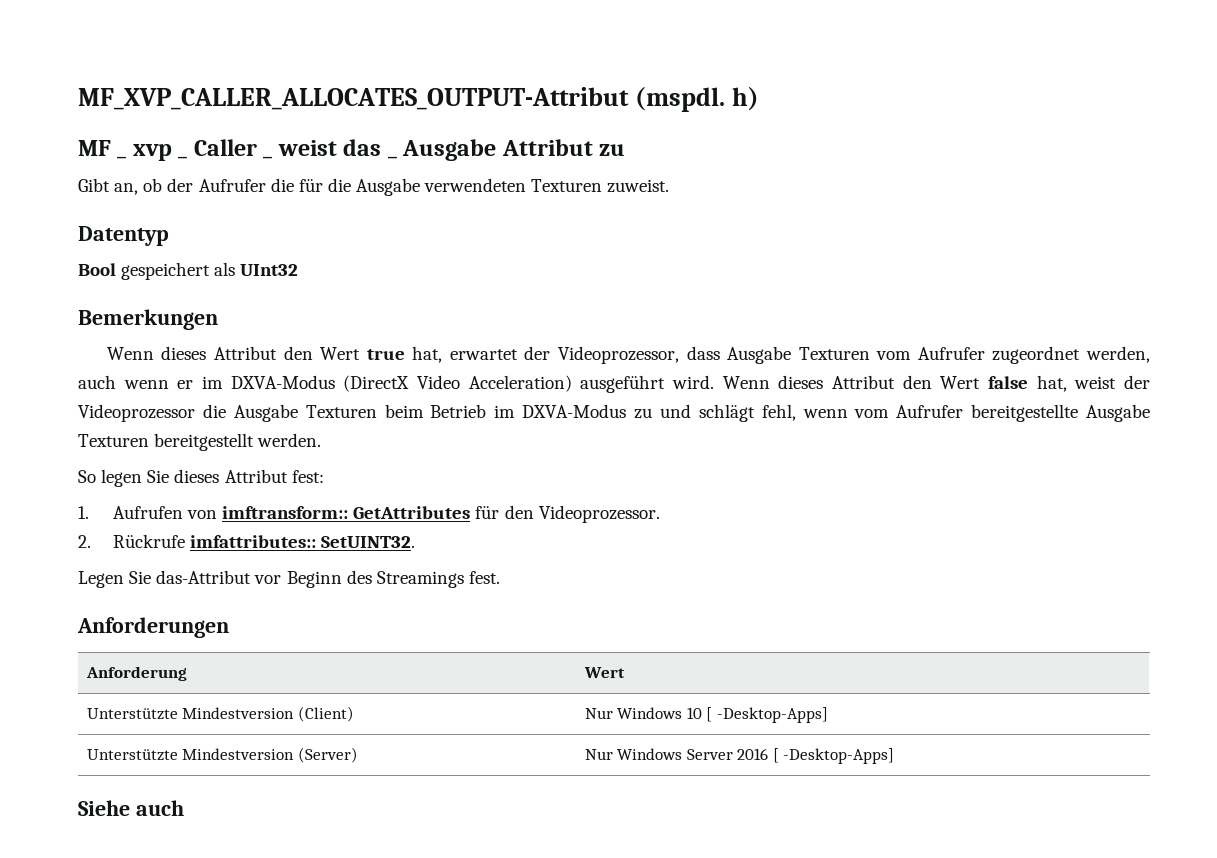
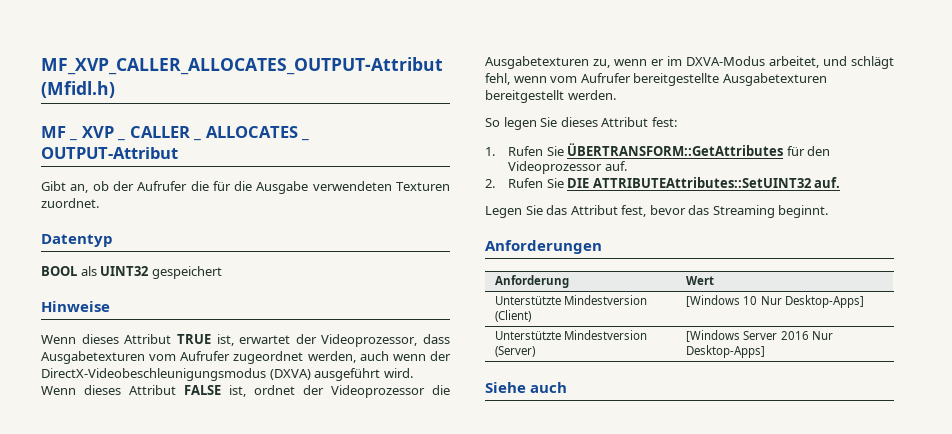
[635,87,760,112] (mspdl. h) -> [41,81,115,98] (Mfidl.h)
[132,144,188,161] [193,139,257,156] [263,156,273,159] [277,139,382,156] [387,139,626,161] xvp _ Caller _ weist das _ Ausgabe Attribut zu -> [81,126,114,138] [117,138,126,141] [129,126,190,138] [193,138,202,141] [205,126,298,138] [301,138,310,141] [41,147,178,159] XVP _ CALLER _ ALLOCATES _ OUTPUT-Attribut
[607,179,670,193] zuweist. -> [41,198,99,208] zuordnet.
[78,262,299,280] [78,309,218,330] [106,346,443,363] Bool gespeichert als UInt32 // Bemerkungen // Wenn dieses Attribut den Wert true hat, -> [41,266,222,279] [41,301,110,312] [41,334,234,346] BOOL als UINT32 gespeichert // Hinweise // Wenn dieses Attribut TRUE ist,
[727,346,870,364] Ausgabe Texturen -> [41,351,145,364] Ausgabetexturen
[177,375,572,392] er im DXVA-Modus (DirectX Video Acceleration) -> [430,351,452,361] [41,368,311,381] der DirectX-Videobeschleunigungsmodus (DXVA)
[902,375,1150,392] [78,404,652,422] den Wert false hat, weist der Videoprozessor die Ausgabe Texturen beim Betrieb im DXVA-Modus zu -> [184,385,450,398] [485,56,819,69] FALSE ist, ordnet der Videoprozessor die Ausgabetexturen zu, wenn er im DXVA-Modus arbeitet,
[1086,404,1150,422] [78,434,149,447] Ausgabe Texturen -> [722,73,827,86] Ausgabetexturen
[112,505,660,523] [78,534,416,548] [78,570,500,588] Aufrufen von imftransform:: GetAttributes für den Videoprozessor. // 2. Rückrufe imfattributes:: SetUINT32. // Legen Sie das-Attribut vor Beginn des Streamings fest. -> [508,143,831,156] [508,161,627,174] [485,177,841,188] [485,205,829,218] Rufen Sie ÜBERTRANSFORM::GetAttributes für den Videoprozessor auf. // 2. Rufen Sie DIE ATTRIBUTEAttributes::SetUINT32 auf. // Legen Sie das Attribut fest, bevor das Streaming beginnt.
[584,707,828,723] [86,747,358,763] [584,748,895,764] Nur Windows 10 [ -Desktop-Apps] // Unterstützte Mindestversion (Server) | Nur Windows Server 2016 [ -Desktop-Apps] -> [686,295,864,308] [495,330,648,340] [495,346,536,357] [686,330,833,342] [686,345,766,358] [Windows 10 Nur Desktop-Apps] // Unterstützte Mindestversion (Server) | [Windows Server 2016 Nur Desktop-Apps]

